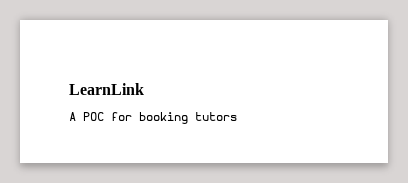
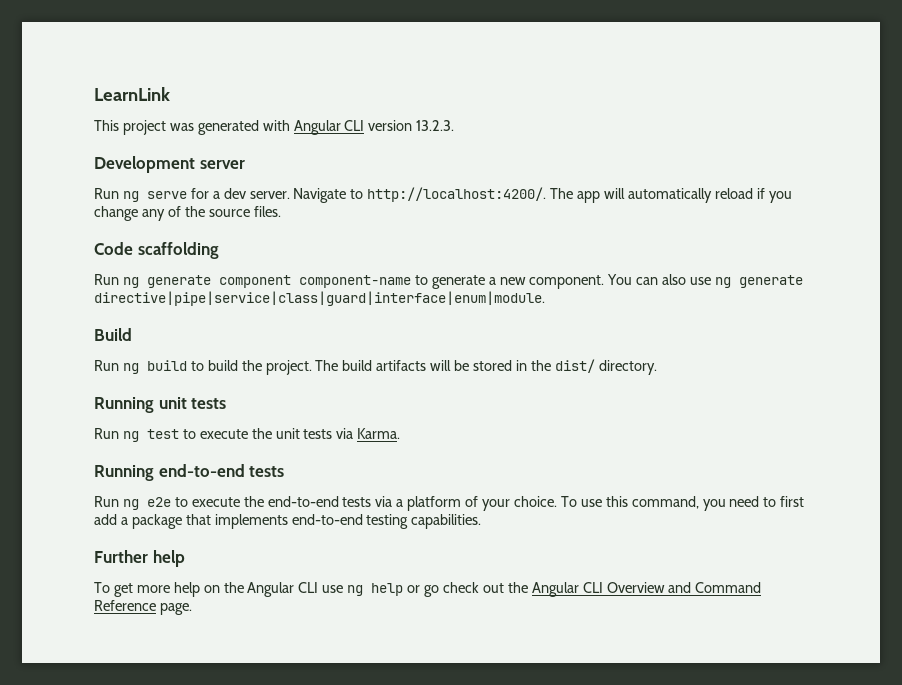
[69,112,237,124] A POC for booking tutors -> [94,120,455,135] [94,156,245,173] [94,187,792,203] [94,206,281,221] [94,242,219,259] [94,274,804,289] [94,291,545,306] [94,328,132,341] [94,359,657,375] [94,397,227,413] [94,428,401,442] [94,464,285,481] [94,496,805,511] [94,514,482,529] [94,550,185,567] [94,582,762,597] [94,600,192,615] This project was generated with Angular CLI version 13.2.3. // Development server // Run ng serve for a dev server. Navigate to http://localhost:4200/. The app will automatically reload if you change any of the source files. // Code scaffolding // Run ng generate component component-name to generate a new component. You can also use ng generate directive|pipe|service|class|guard|interface|enum|module. // Build // Run ng build to build the project. The build artifacts will be stored in the dist/ directory. // Running unit tests // Run ng test to execute the unit tests via Karma. // Running end-to-end tests // Run ng e2e to execute the end-to-end tests via a platform of your choice. To use this command, you need to first add a package that implements end-to-end testing capabilities. // Further help // To get more help on the Angular CLI use ng help or go check out the Angular CLI Overview and Command Reference page.

